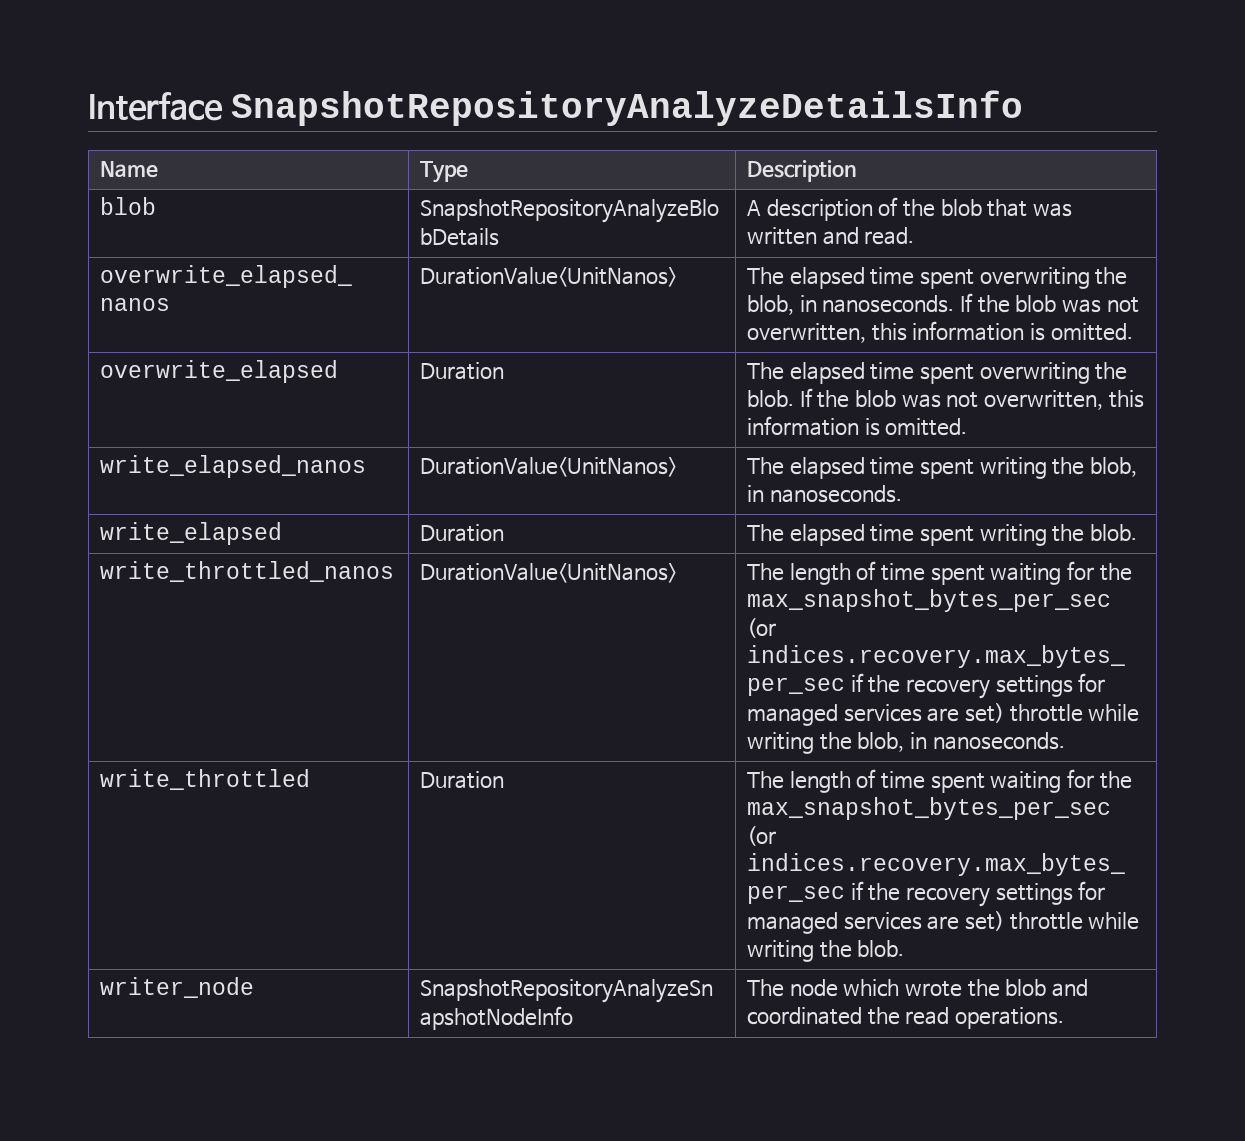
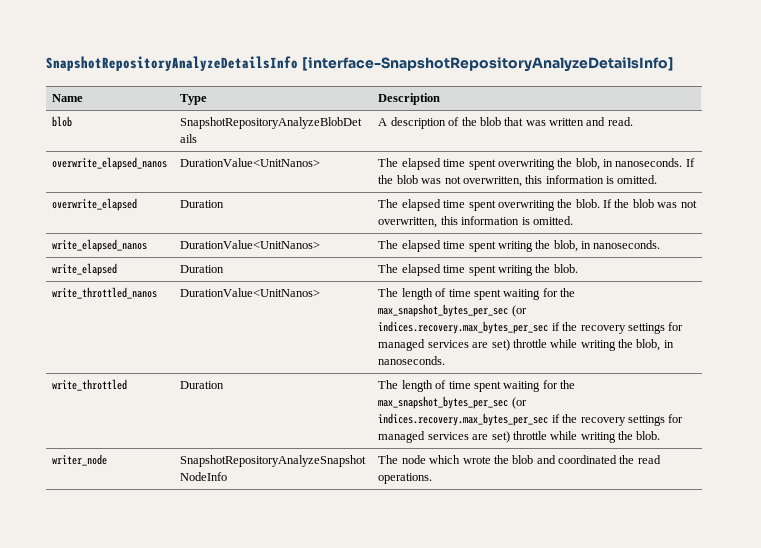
[88,92,223,121] Interface -> (46, 63) none
(1023, 108) none -> [301,57,674,72] [interface-SnapshotRepositoryAnalyzeDetailsInfo]

